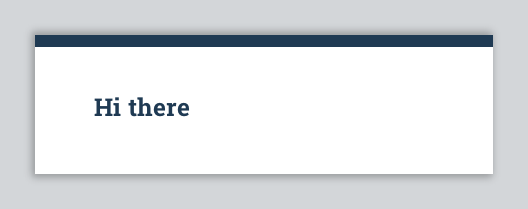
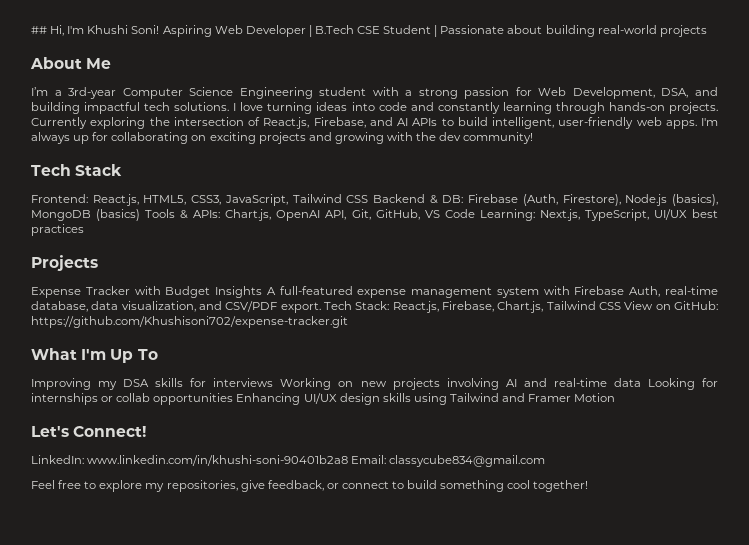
[94,97,190,117] Hi there -> [31,25,707,37] [30,57,112,69] [31,87,718,99] [31,102,719,114] [31,117,718,129] [31,132,534,144] [31,164,123,176] [31,194,718,206] [31,209,718,221] [31,224,84,236] [31,255,98,271] [31,286,718,298] [31,301,719,313] [31,316,348,328] [31,348,158,363] [31,378,718,390] [31,393,616,405] [31,426,147,437] [31,455,546,467] [31,480,589,492] ## Hi, I'm Khushi Soni! Aspiring Web Developer | B.Tech CSE Student | Passionate about building real-world projects // About Me // I’m a 3rd-year Computer Science Engineering student with a strong passion for Web Development, DSA, and building impactful tech solutions. I love turning ideas into code and constantly learning through hands-on projects. Currently exploring the intersection of React.js, Firebase, and AI APIs to build intelligent, user-friendly web apps. I'm always up for collaborating on exciting projects and growing with the dev community! // Tech Stack // Frontend: React.js, HTML5, CSS3, JavaScript, Tailwind CSS Backend & DB: Firebase (Auth, Firestore), Node.js (basics), MongoDB (basics) Tools & APIs: Chart.js, OpenAI API, Git, GitHub, VS Code Learning: Next.js, TypeScript, UI/UX best practices // Projects // Expense Tracker with Budget Insights A full-featured expense management system with Firebase Auth, real-time database, data visualization, and CSV/PDF export. Tech Stack: React.js, Firebase, Chart.js, Tailwind CSS View on GitHub: https://github.com/Khushisoni702/expense-tracker.git // What I'm Up To // Improving my DSA skills for interviews Working on new projects involving AI and real-time data Looking for internships or collab opportunities Enhancing UI/UX design skills using Tailwind and Framer Motion // Let's Connect! // LinkedIn: www.linkedin.com/in/khushi-soni-90401b2a8 Email: classycube834@gmail.com // Feel free to explore my repositories, give feedback, or connect to build something cool together!

